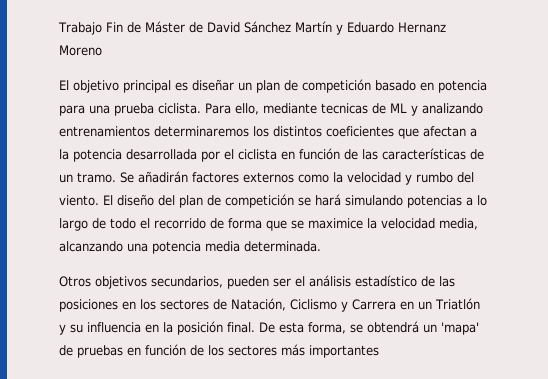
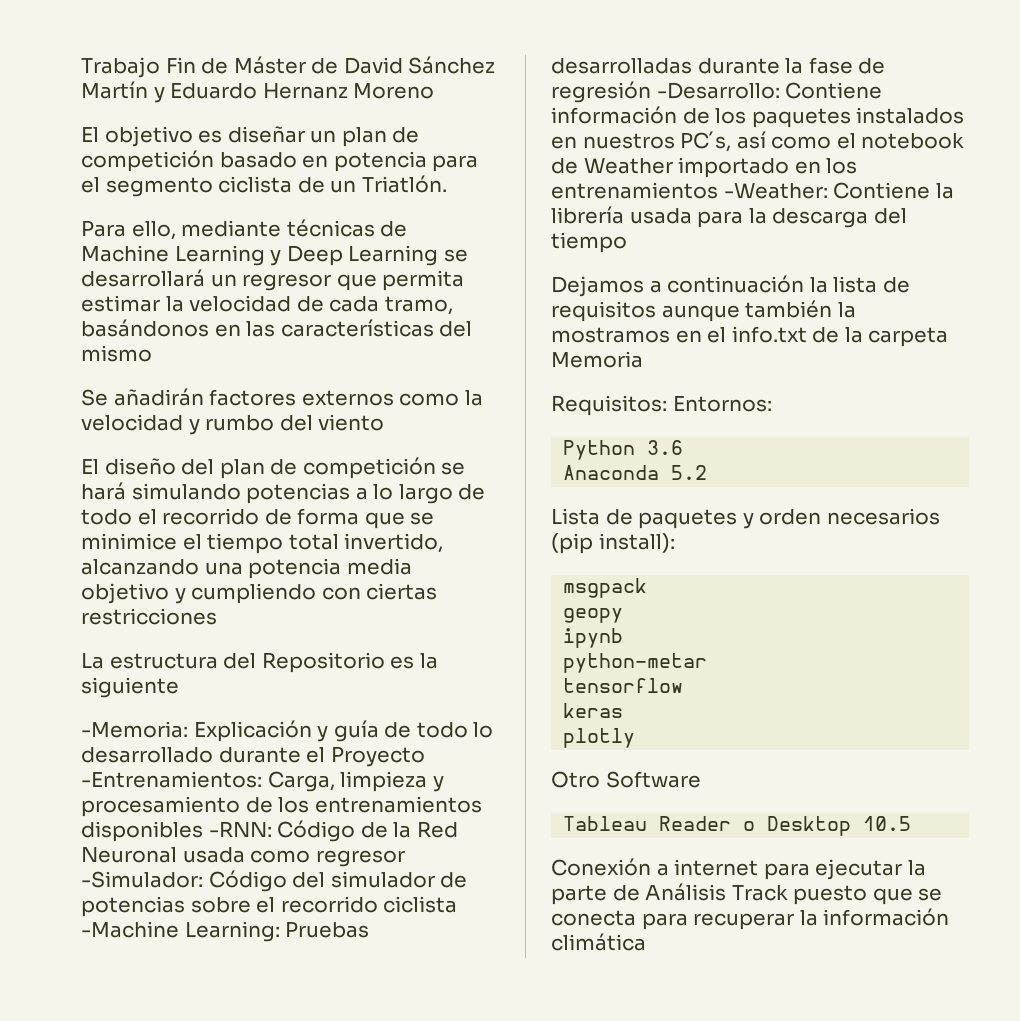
[123,80,171,93] principal -> (193, 136) none
[89,103,483,116] [59,126,477,139] [59,148,484,162] [59,172,116,183] una prueba ciclista. Para ello, mediante tecnicas de ML y analizando entrenamientos determinaremos los distintos coeficientes que afectan a la potencia desarrollada por el ciclista en función de las características de un tramo. -> [81,175,447,197] [81,219,408,240] [81,245,468,266] [81,269,465,291] [81,295,453,315] [81,319,473,337] [81,345,152,362] el segmento ciclista de un Triatlón. // Para ello, mediante técnicas de Machine Learning y Deep Learning se desarrollará un regresor que permita estimar la velocidad de cada tramo, basándonos en las características del mismo //
[59,195,99,206] viento. -> [318,414,385,431] viento //
[308,218,478,230] [59,241,321,254] [59,275,455,289] [59,298,480,312] [59,321,479,335] [59,344,379,358] maximice la velocidad media, alcanzando una potencia media determinada. // Otros objetivos secundarios, pueden ser el análisis estadístico de las posiciones en los sectores de Natación, Ciclismo y Carrera en un Triatlón y su influencia en la posición final. De esta forma, se obtendrá un 'mapa' de pruebas en función de los sectores más importantes -> [81,533,444,554] [81,558,412,579] [81,583,438,604] [81,608,217,625] [81,652,438,673] [81,677,179,698] [81,720,494,742] [81,746,425,767] [81,771,444,792] [81,796,482,817] [81,820,458,842] [81,847,405,867] [81,870,468,892] [81,896,458,917] [81,921,370,942] [551,57,886,74] [551,81,883,103] [551,106,965,128] [551,131,965,152] [551,157,858,178] [551,182,954,199] [551,206,907,228] [551,232,627,253] [551,275,910,297] [551,300,856,322] [551,326,949,347] [551,351,643,368] [551,395,772,416] [563,440,684,460] [563,465,708,480] [551,508,940,529] [551,533,675,554] [563,578,648,598] [563,608,624,623] [563,628,624,648] [563,653,708,673] [563,678,684,693] [563,703,624,718] [563,728,636,748] [551,771,701,788] [563,816,912,836] [551,858,926,880] [551,883,943,905] [551,908,950,930] [551,933,646,951] minimice el tiempo total invertido, alcanzando una potencia media objetivo y cumpliendo con ciertas restricciones // La estructura del Repositorio es la siguiente // -Memoria: Explicación y guía de todo lo desarrollado durante el Proyecto -Entrenamientos: Carga, limpieza y procesamiento de los entrenamientos disponibles -RNN: Código de la Red Neuronal usada como regresor -Simulador: Código del simulador de potencias sobre el recorrido ciclista -Machine Learning: Pruebas desarrolladas durante la fase de regresión -Desarrollo: Contiene información de los paquetes instalados en nuestros PC´s, así como el notebook de Weather importado en los entrenamientos -Weather: Contiene la librería usada para la descarga del tiempo // Dejamos a continuación la lista de requisitos aunque también la mostramos en el info.txt de la carpeta Memoria // Requisitos: Entornos: // Python 3.6 // Anaconda 5.2 // Lista de paquetes y orden necesarios (pip install): // msgpack // geopy // ipynb // python-metar // tensorflow // keras // plotly // Otro Software // Tableau Reader o Desktop 10.5 // Conexión a internet para ejecutar la parte de Análisis Track puesto que se conecta para recuperar la información climática

